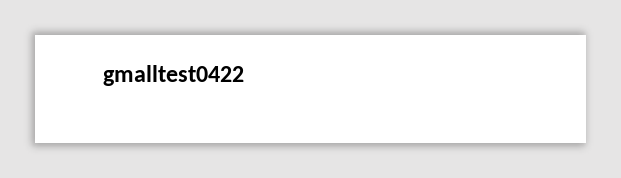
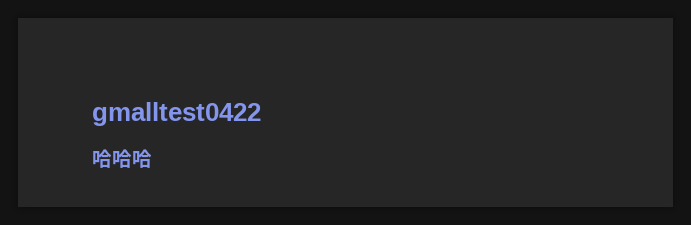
(244, 75) none -> [92,149,152,168] // 哈哈哈

